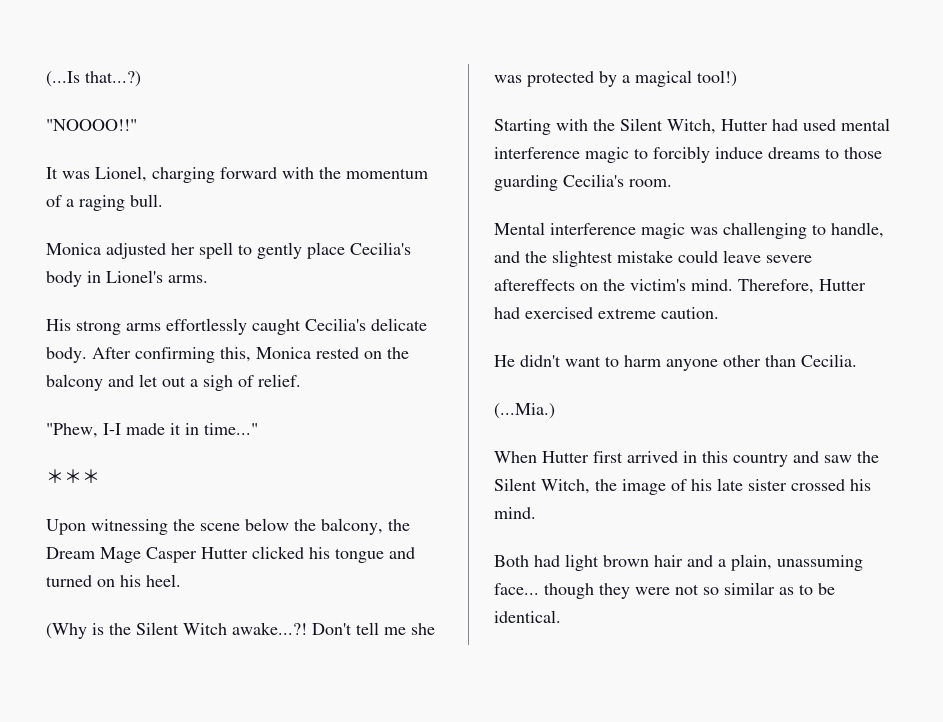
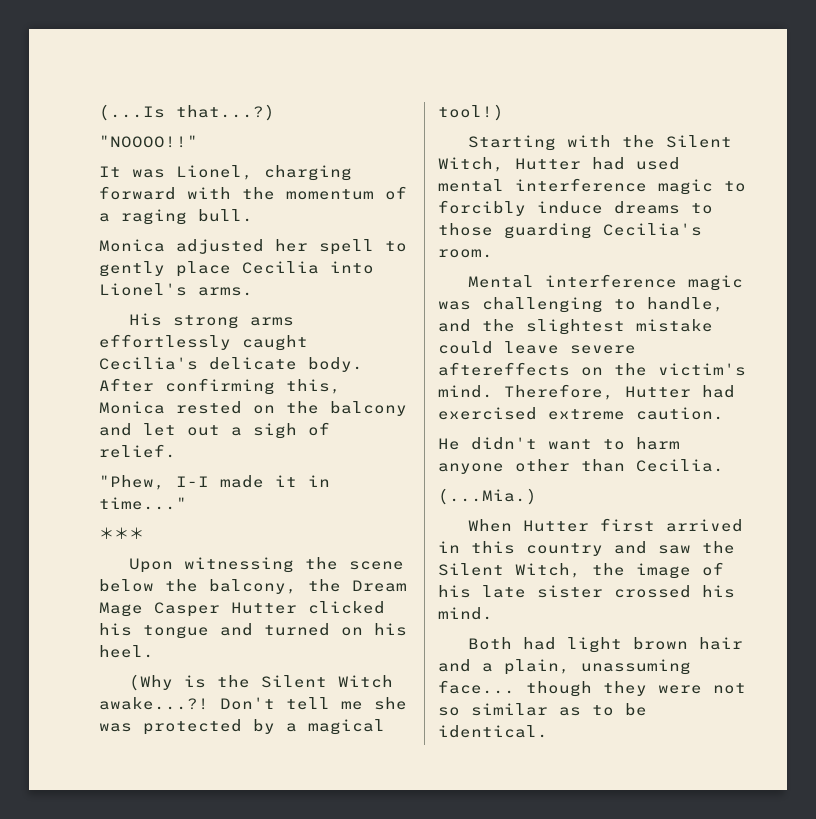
[350,242,411,255] [46,271,101,287] Cecilia's body in -> [242,261,374,274] Cecilia into

